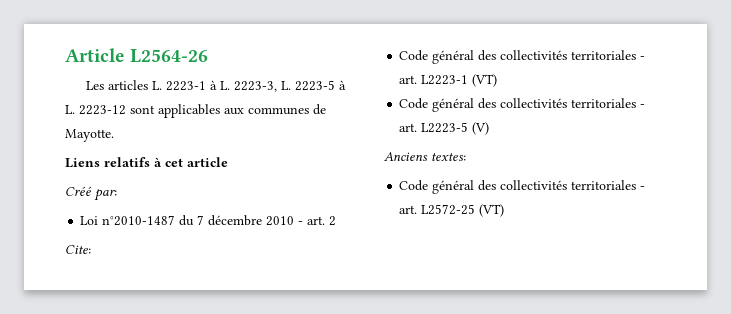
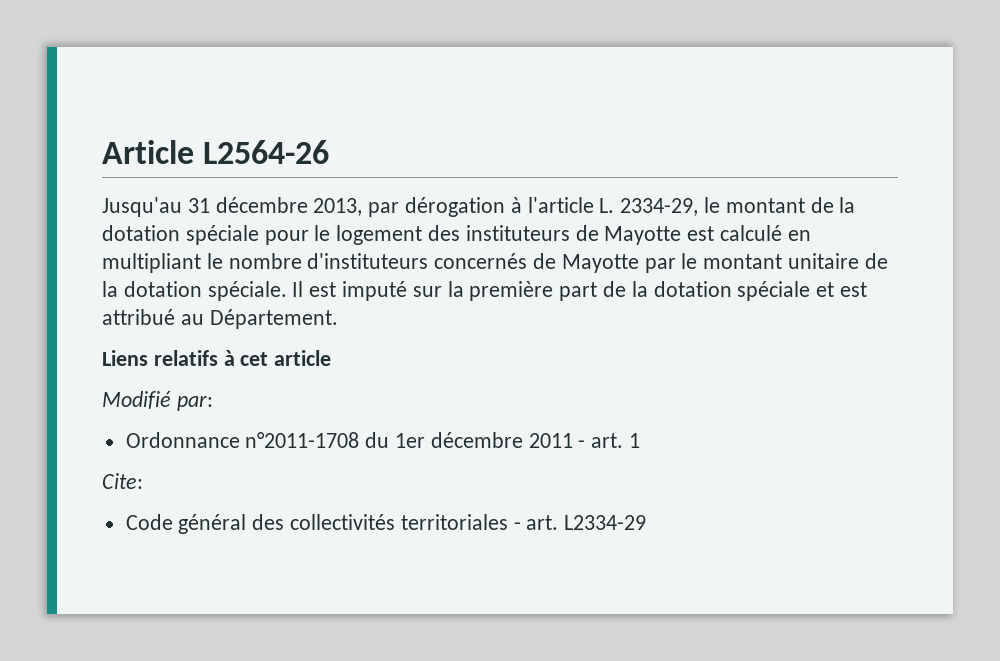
[85,80,346,92] [65,104,326,118] [65,129,114,142] Les articles L. 2223-1 à L. 2223-3, L. 2223-5 à L. 2223-12 sont applicables aux communes de Mayotte. -> [102,197,856,217] [102,225,811,245] [102,253,888,273] [102,281,868,301] [102,309,338,329] Jusqu'au 31 décembre 2013, par dérogation à l'article L. 2334-29, le montant de la dotation spéciale pour le logement des instituteurs de Mayotte est calculé en multipliant le nombre d'instituteurs concernés de Mayotte par le montant unitaire de la dotation spéciale. Il est imputé sur la première part de la dotation spéciale et est attribué au Département.
[65,186,92,196] Créé -> [102,391,171,409] Modifié
[80,215,337,226] Loi n°2010-1487 du 7 décembre 2010 - art. 2 -> [125,432,641,448] Ordonnance n°2011-1708 du 1er décembre 2011 - art. 1
[421,74,498,87] [399,98,646,112] [399,122,490,135] [384,152,466,161] [399,180,646,194] [399,204,505,217] L2223-1 (VT) // Code général des collectivités territoriales - art. L2223-5 (V) // Anciens textes: // Code général des collectivités territoriales - art. L2572-25 (VT) -> [564,515,647,530] L2334-29

